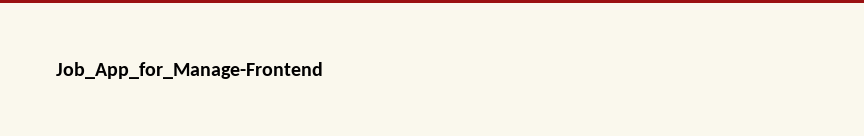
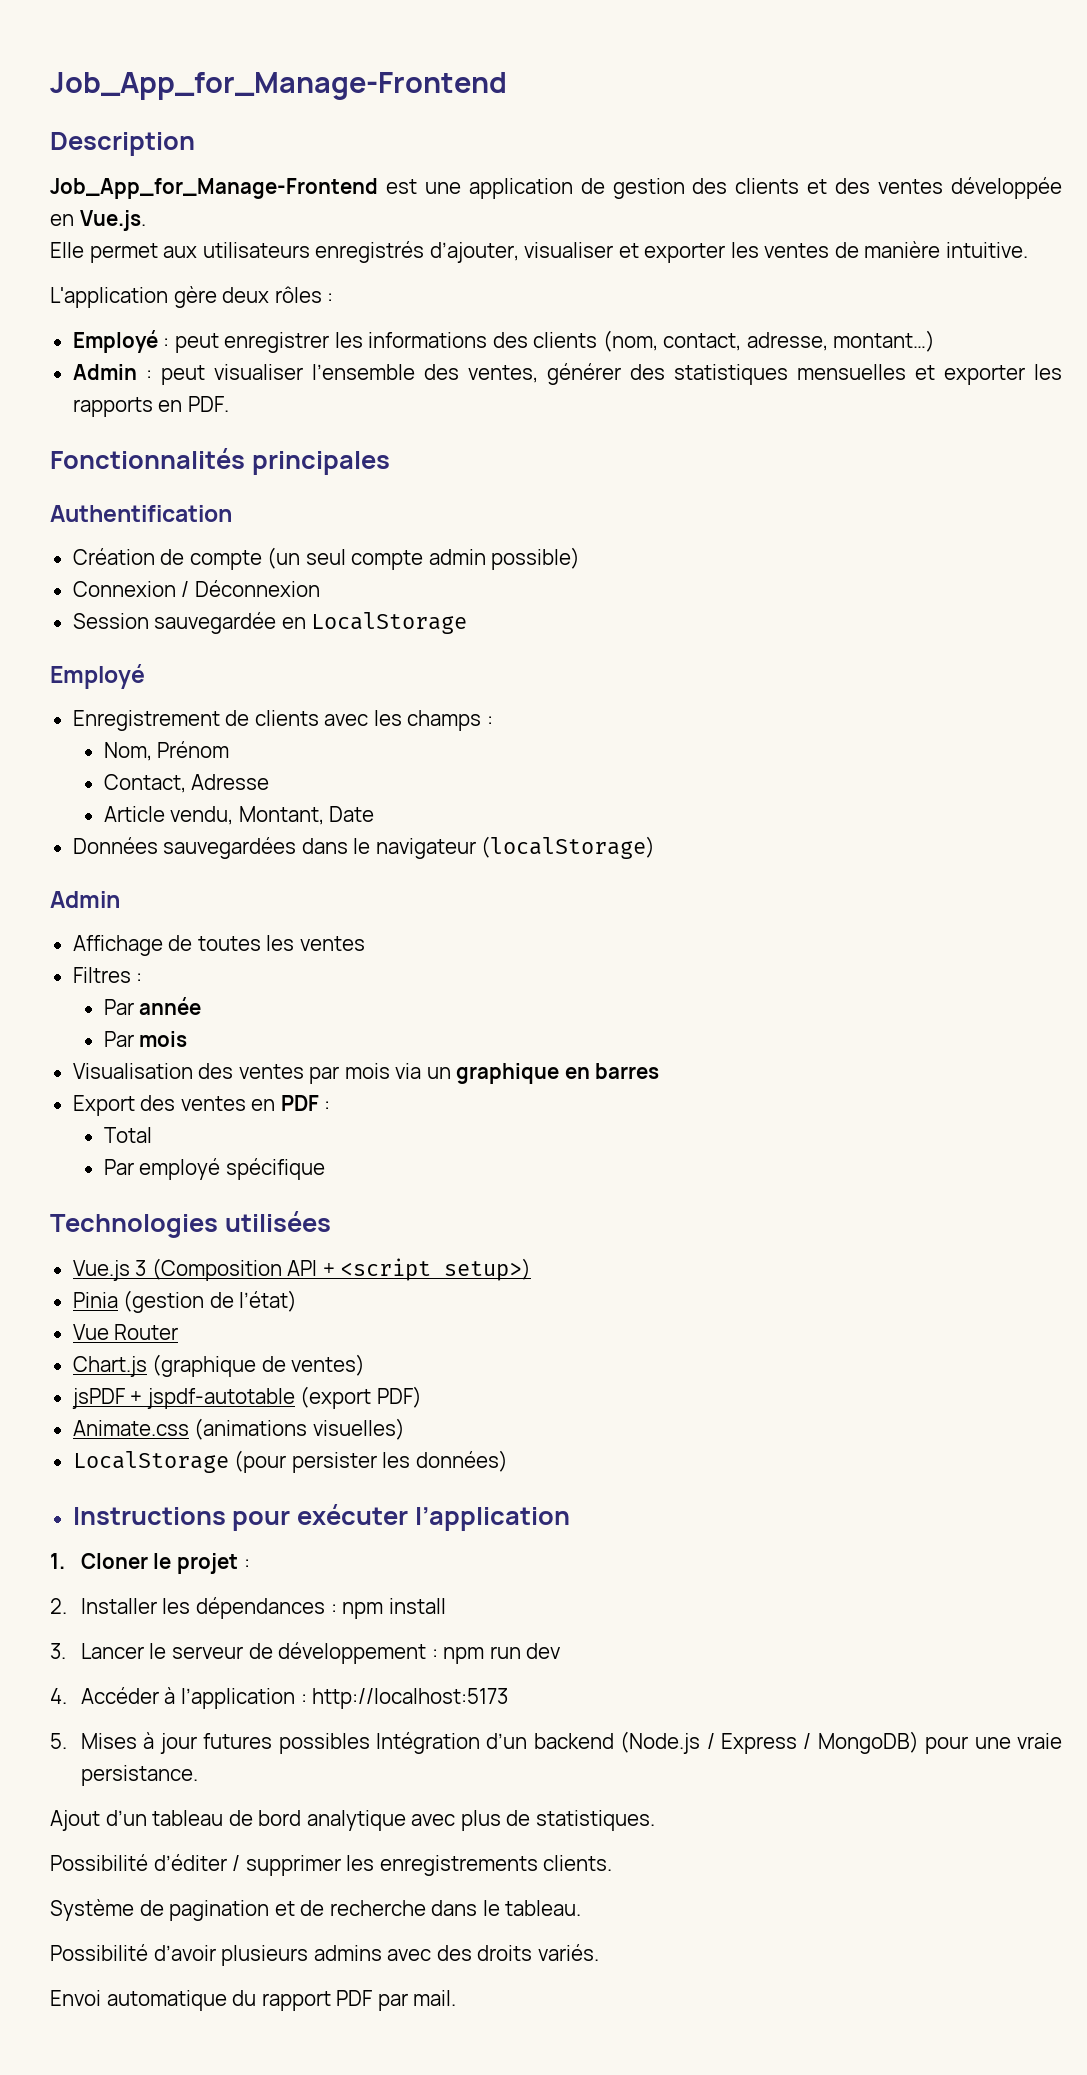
[56,62,323,79] Job_App_for_Manage-Frontend -> [50,72,507,100] [50,132,195,156] [50,177,1062,199] [50,210,146,231] [50,241,1028,263] [50,286,334,308] [72,330,936,353] [72,363,1063,385] [72,396,229,417] [50,448,390,475] [50,505,232,522] [72,547,581,570] [72,580,320,597] [72,612,468,634] [50,664,145,689] [72,710,493,731] [103,741,230,761] [103,774,270,793] [103,806,375,825] [72,836,656,859] [50,891,120,908] [72,935,365,956] [72,967,143,983] [103,997,202,1015] [103,1031,188,1047] [72,1063,660,1084] [72,1095,331,1116] [103,1127,152,1143] [103,1158,325,1180] [50,1211,331,1238] [72,1258,532,1281] [72,1290,298,1313] [72,1324,179,1340] [72,1354,366,1377] [71,1386,422,1409] [72,1418,405,1440] [72,1450,508,1473] [72,1504,571,1531] [50,1553,250,1574] [50,1597,446,1619] [50,1642,561,1664] [50,1687,509,1709] [50,1731,1063,1754] [80,1765,198,1786] [50,1810,655,1831] [50,1854,613,1876] [50,1899,582,1921] [50,1944,599,1966] [50,1990,457,2011] Job_App_for_Manage-Frontend // Description // Job_App_for_Manage-Frontend est une application de gestion des clients et des ventes développée en Vue.js. // Elle permet aux utilisateurs enregistrés d’ajouter, visualiser et exporter les ventes de manière intuitive. // L'application gère deux rôles : // Employé : peut enregistrer les informations des clients (nom, contact, adresse, montant…) // Admin : peut visualiser l’ensemble des ventes, générer des statistiques mensuelles et exporter les rapports en PDF. // Fonctionnalités principales // Authentification // Création de compte (un seul compte admin possible) // Connexion / Déconnexion // Session sauvegardée en LocalStorage // Employé // Enregistrement de clients avec les champs : // Nom, Prénom // Contact, Adresse // Article vendu, Montant, Date // Données sauvegardées dans le navigateur (localStorage) // Admin // Affichage de toutes les ventes // Filtres : // Par année // Par mois // Visualisation des ventes par mois via un graphique en barres // Export des ventes en PDF : // Total // Par employé spécifique // Technologies utilisées // Vue.js 3 (Composition API + <script setup>) // Pinia (gestion de l’état) // Vue Router // Chart.js (graphique de ventes) // jsPDF + jspdf-autotable (export PDF) // Animate.css (animations visuelles) // LocalStorage (pour persister les données) // Instructions pour exécuter l’application // 1. Cloner le projet : // 2. Installer les dépendances : npm install // 3. Lancer le serveur de développement : npm run dev // 4. Accéder à l’application : http://localhost:5173 // 5. Mises à jour futures possibles Intégration d’un backend (Node.js / Express / MongoDB) pour une vraie persistance. // Ajout d’un tableau de bord analytique avec plus de statistiques. // Possibilité d’éditer / supprimer les enregistrements clients. // Système de pagination et de recherche dans le tableau. // Possibilité d’avoir plusieurs admins avec des droits variés. // Envoi automatique du rapport PDF par mail.

